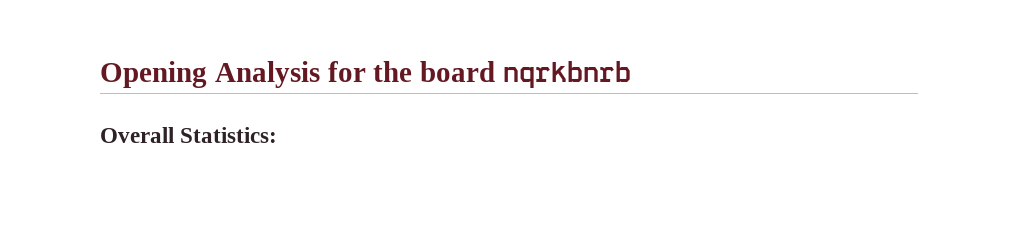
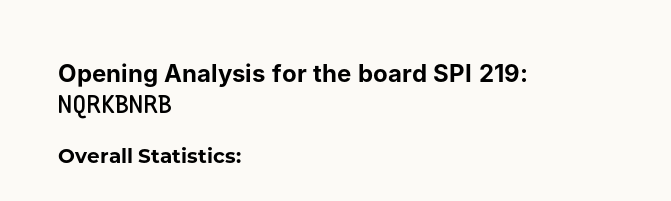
[503,61,632,88] nqrkbnrb -> [433,63,528,82] [58,95,172,119] SPI 219: NQRKBNRB

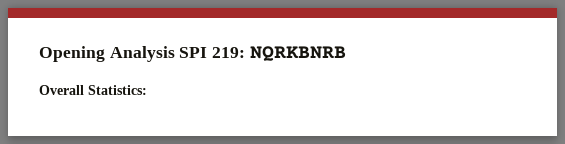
[271,64,427,82] for the board -> (175, 54) none

